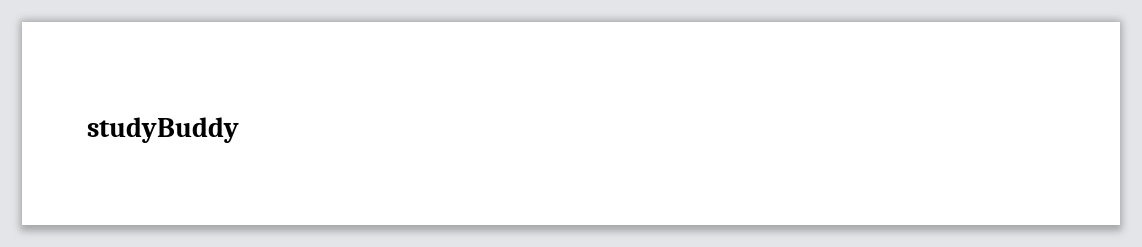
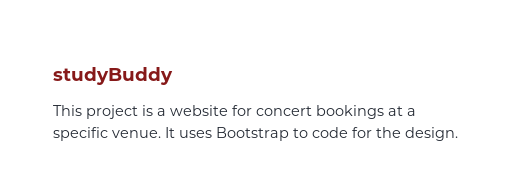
(239, 130) none -> [53,105,416,119] [53,127,458,141] // This project is a website for concert bookings at a specific venue. It uses Bootstrap to code for the design.

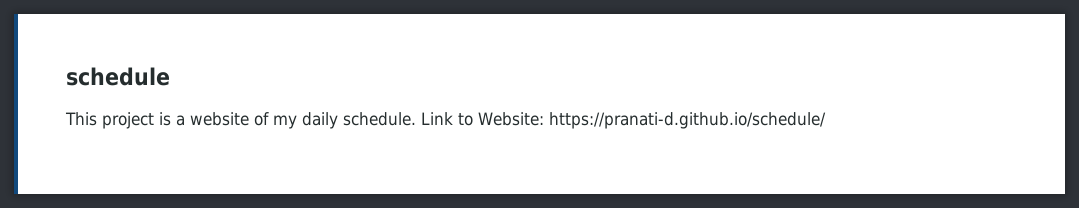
[53,67,173,85] studyBuddy -> [66,67,170,86] schedule
[232,105,416,119] [53,127,458,141] for concert bookings at a specific venue. It uses Bootstrap to code for the design. -> [254,112,826,129] of my daily schedule. Link to Website: https://pranati-d.github.io/schedule/

